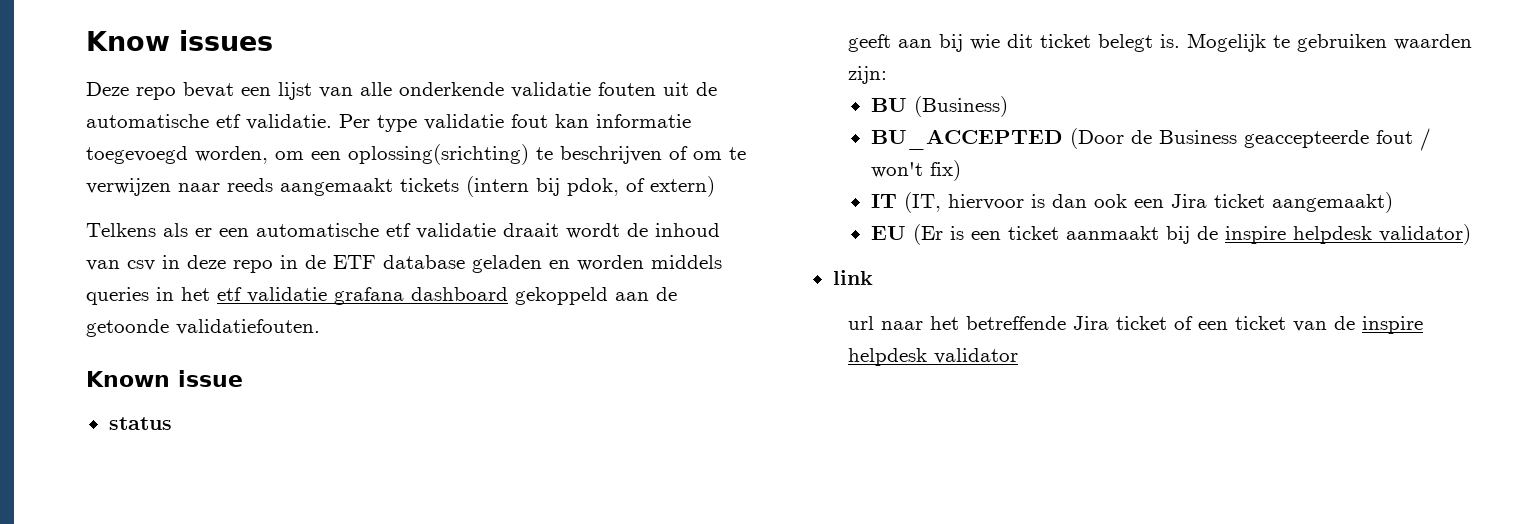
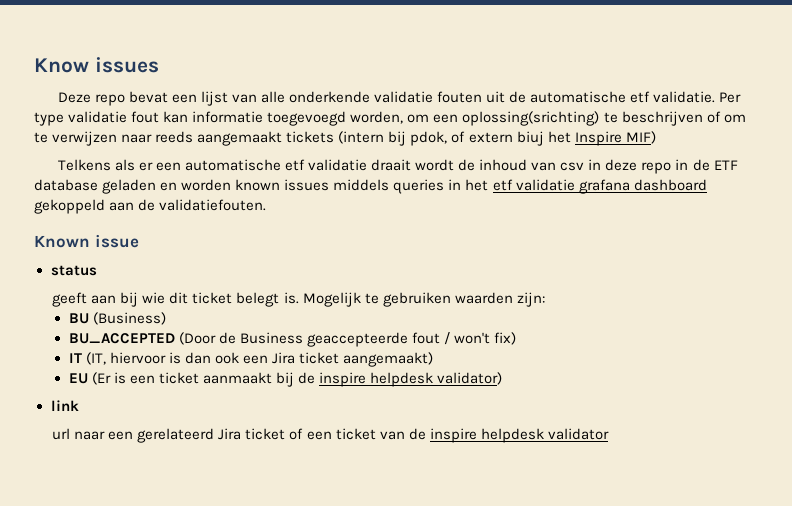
[650,176,715,197] extern) -> [468,131,656,146] extern biuj het Inspire MIF)
(644, 263) none -> [235,179,330,191] known issues
[86,319,169,337] getoonde -> (156, 205) none
[930,316,1067,330] het betreffende -> [108,428,215,443] een gerelateerd

